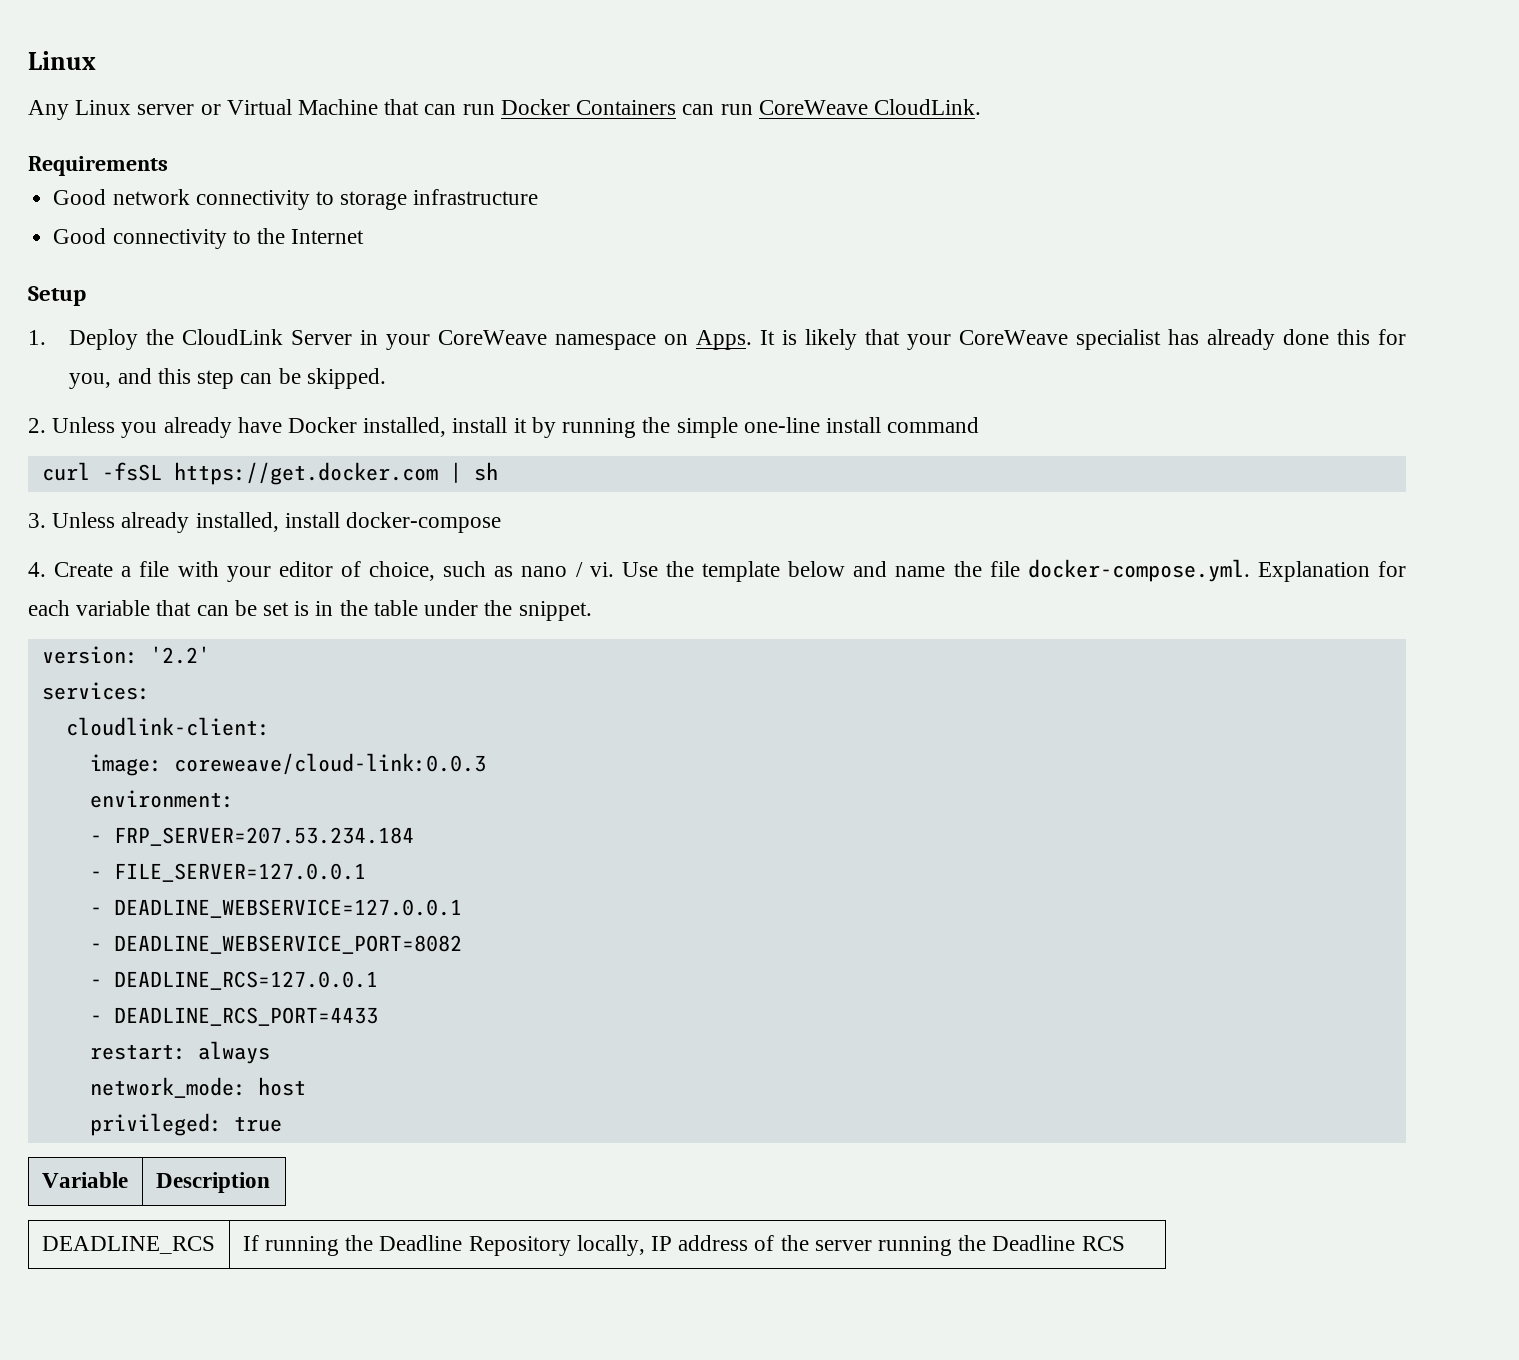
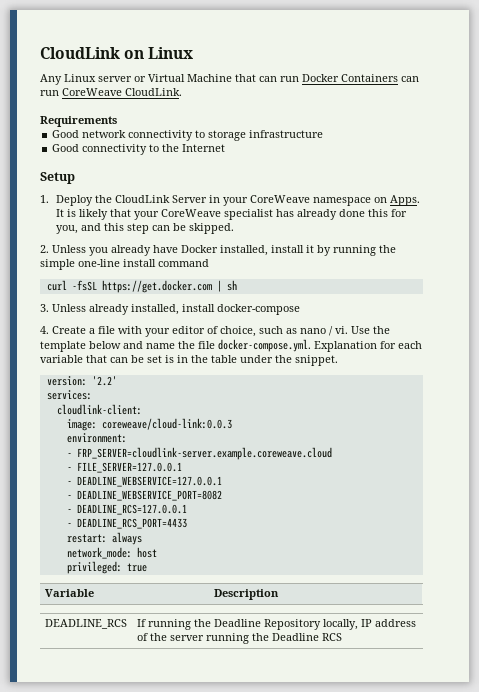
(28, 60) none -> [40,47,145,59] CloudLink on
[113,827,414,846] FRP_SERVER=207.53.234.184 -> [76,447,332,460] FRP_SERVER=cloudlink-server.example.coreweave.cloud

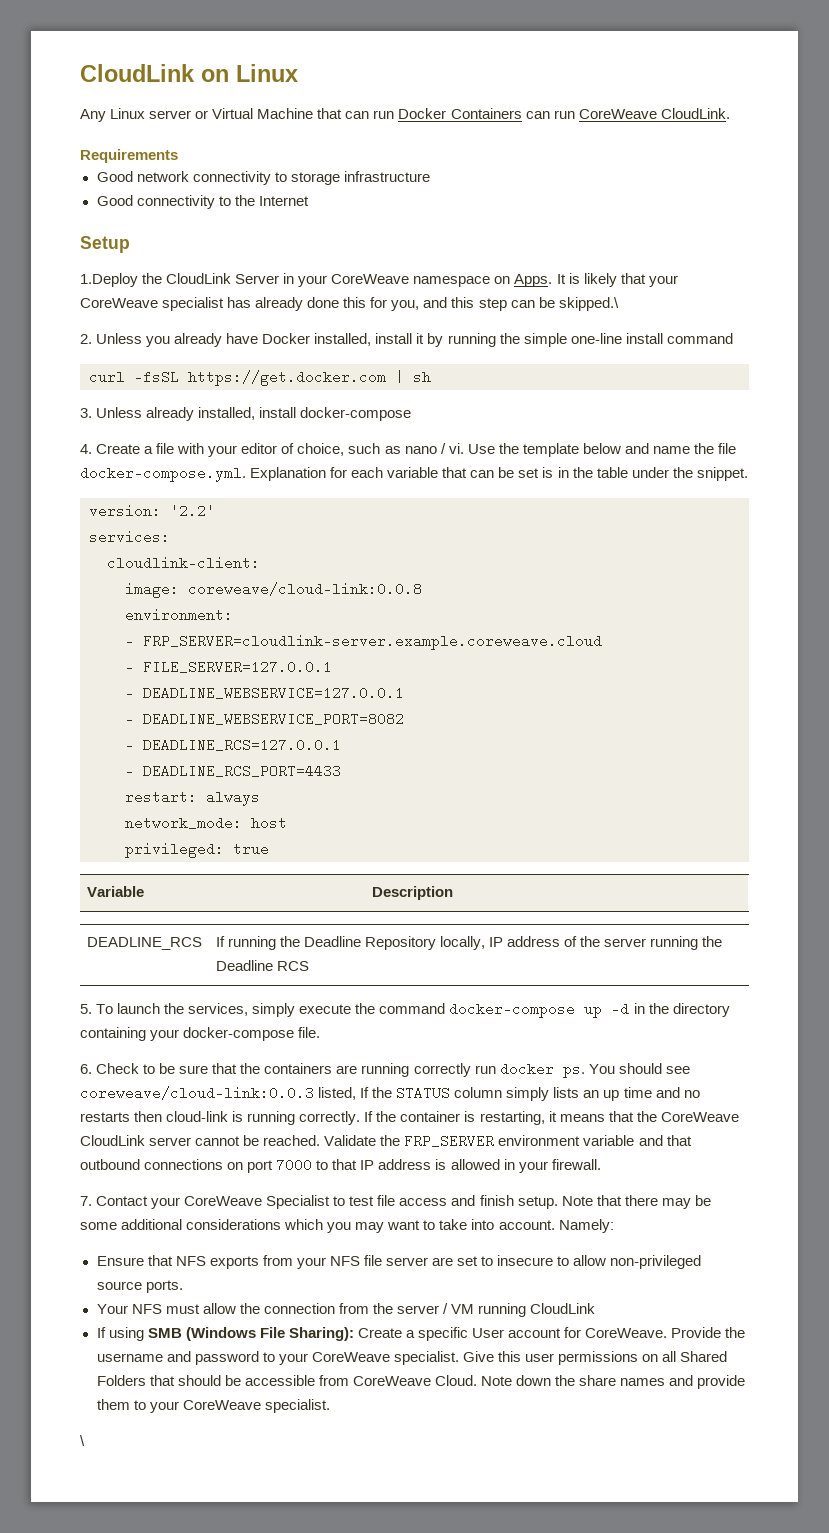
[40,195,94,206] 1. Deploy -> [80,273,138,287] 1.Deploy
[189,223,235,234] skipped. -> [558,297,619,311] skipped.\
[101,418,232,430] coreweave/cloud-link:0.0.3 -> [188,582,422,596] coreweave/cloud-link:0.0.8
(342, 637) none -> [80,1002,730,1018] [80,1027,321,1041] [80,1062,690,1078] [80,1086,700,1101] [80,1111,739,1125] [80,1134,692,1148] [80,1158,601,1173] [80,1195,711,1209] [80,1219,614,1233] [96,1255,702,1269] [96,1280,183,1293] [96,1303,596,1317] [96,1327,746,1341] [96,1351,728,1365] [96,1375,746,1389] [96,1399,330,1413] [80,1435,85,1446] // 5. To launch the services, simply execute the command docker-compose up -d in the directory containing your docker-compose file. // 6. Check to be sure that the containers are running correctly run docker ps. You should see coreweave/cloud-link:0.0.3 listed, If the STATUS column simply lists an up time and no restarts then cloud-link is running correctly. If the container is restarting, it means that the CoreWeave CloudLink server cannot be reached. Validate the FRP_SERVER environment variable and that outbound connections on port 7000 to that IP address is allowed in your firewall. // 7. Contact your CoreWeave Specialist to test file access and finish setup. Note that there may be some additional considerations which you may want to take into account. Namely: // Ensure that NFS exports from your NFS file server are set to insecure to allow non-privileged source ports. // Your NFS must allow the connection from the server / VM running CloudLink // If using SMB (Windows File Sharing): Create a specific User account for CoreWeave. Provide the username and password to your CoreWeave specialist. Give this user permissions on all Shared Folders that should be accessible from CoreWeave Cloud. Note down the share names and provide them to your CoreWeave specialist. // \

